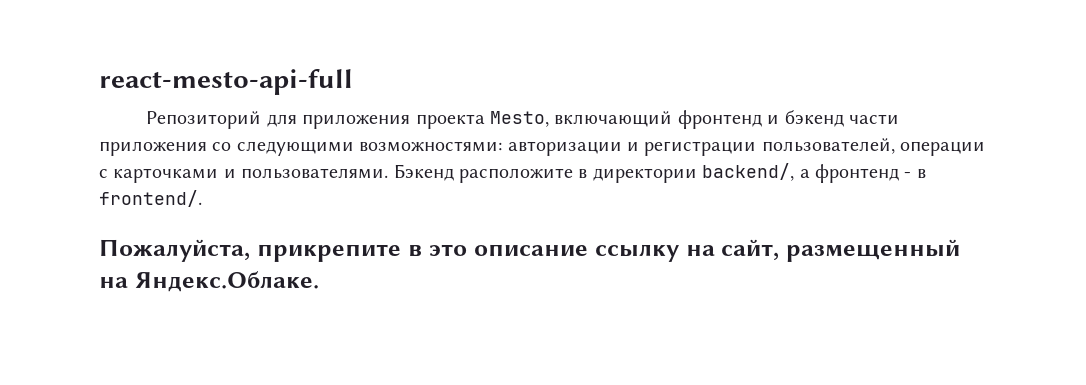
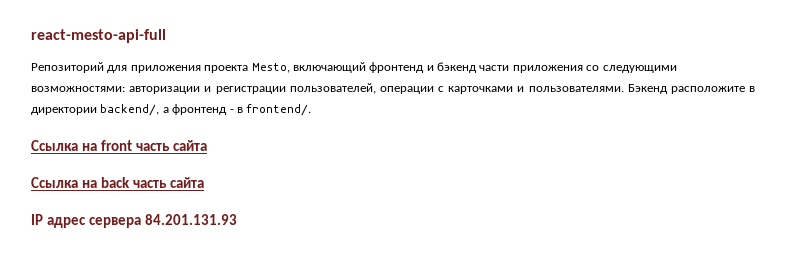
[99,239,960,262] [99,271,319,292] Пожалуйста, прикрепите в это описание ссылку на сайт, размещенный на Яндекс.Облаке. -> [31,140,207,151] [31,177,204,188] [31,214,237,228] Ссылка на front часть сайта // Ссылка на back часть сайта // IP адрес сервера 84.201.131.93

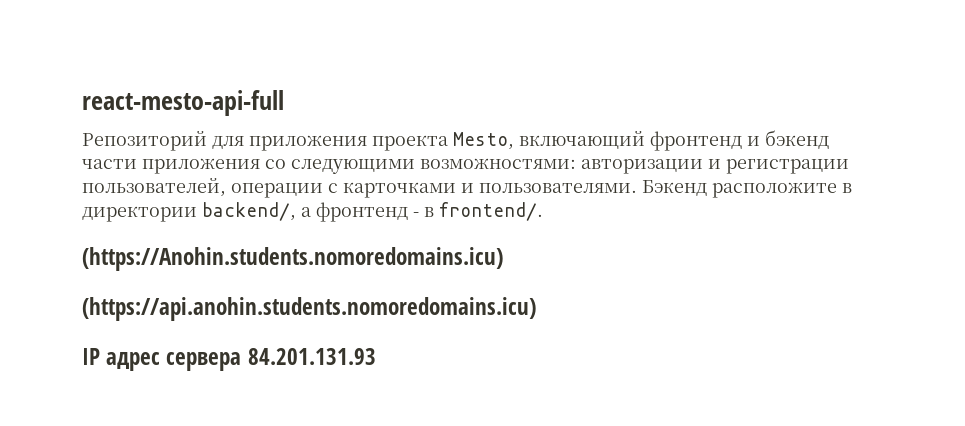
[31,140,207,151] [31,177,204,188] Ссылка на front часть сайта // Ссылка на back часть сайта -> [82,247,503,271] [82,297,536,321] (https://Anohin.students.nomoredomains.icu) // (https://api.anohin.students.nomoredomains.icu)

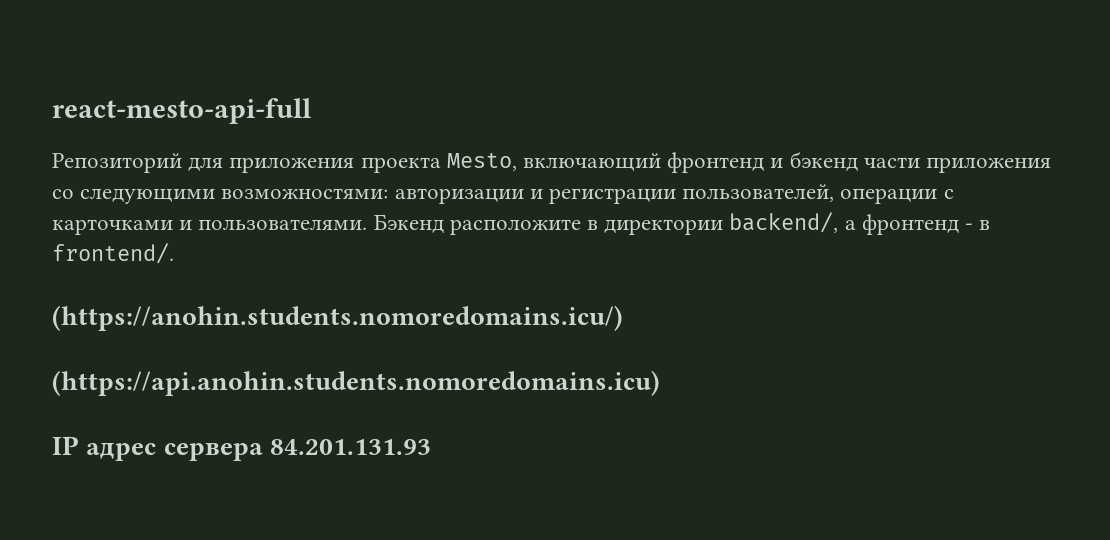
[82,247,503,271] (https://Anohin.students.nomoredomains.icu) -> [52,305,623,331] (https://anohin.students.nomoredomains.icu/)

